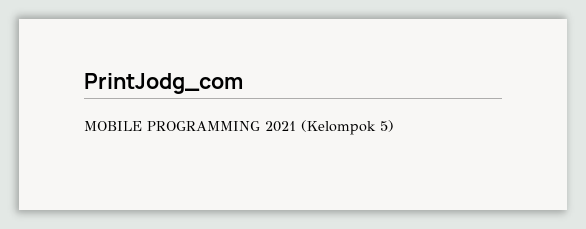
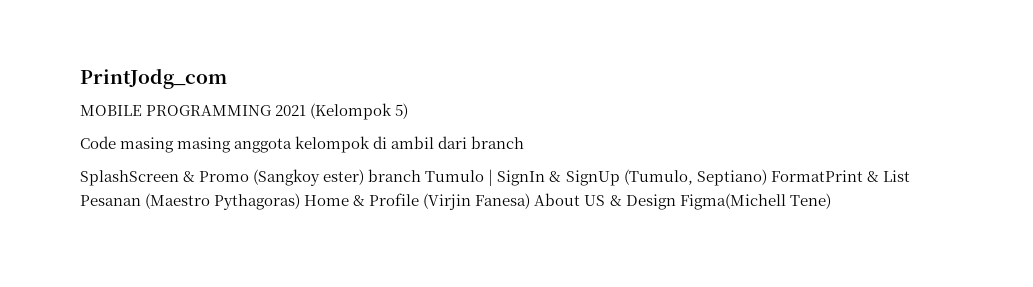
(394, 126) none -> [80,136,525,153] [80,169,910,186] [80,193,831,210] // Code masing masing anggota kelompok di ambil dari branch // SplashScreen & Promo (Sangkoy ester) branch Tumulo | SignIn & SignUp (Tumulo, Septiano) FormatPrint & List Pesanan (Maestro Pythagoras) Home & Profile (Virjin Fanesa) About US & Design Figma(Michell Tene)

